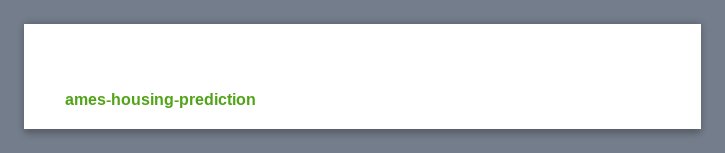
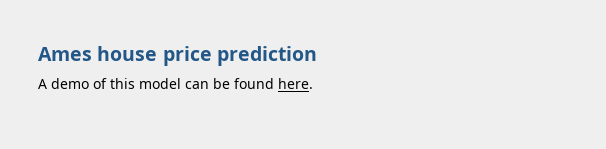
[65,93,256,108] ames-housing-prediction -> [38,46,317,66] [38,78,313,89] Ames house price prediction // A demo of this model can be found here.

